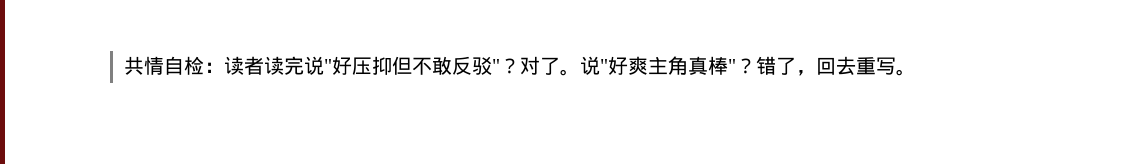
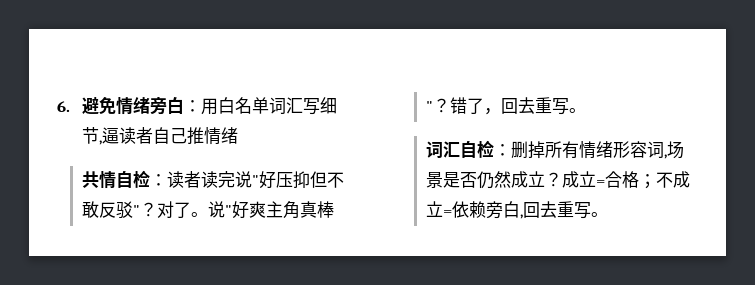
(123, 65) none -> [57,97,338,115] [82,127,239,145] 6.避免情绪旁白：用白名单词汇写细节,逼读者自己推情绪 //
(916, 72) none -> [426,140,685,159] [426,171,691,189] [426,201,609,219] // 词汇自检：删掉所有情绪形容词,场景是否仍然成立？成立=合格；不成立=依赖旁白,回去重写。

